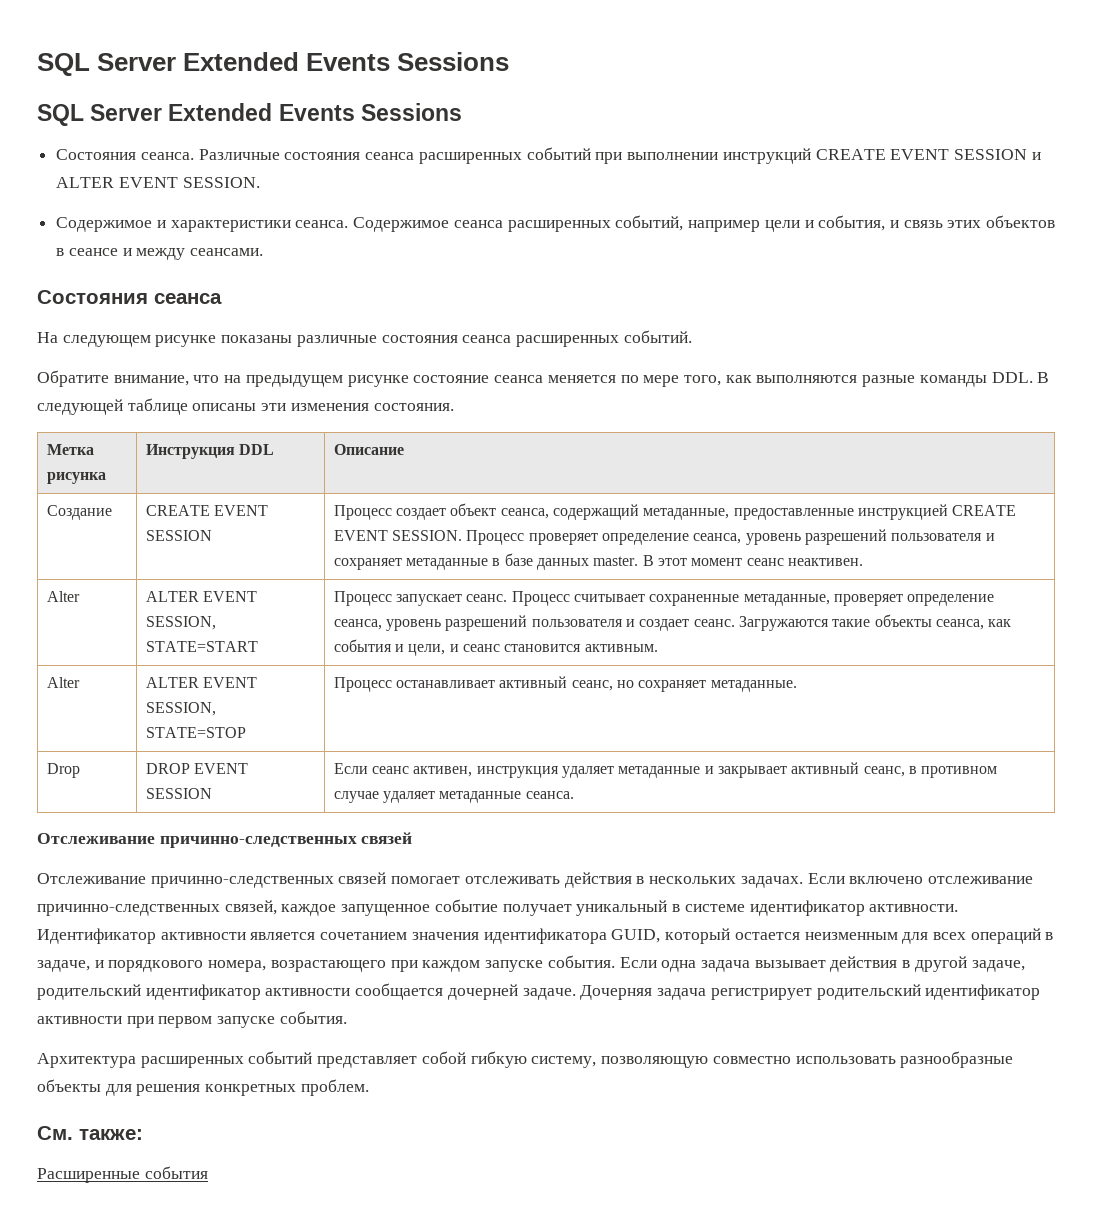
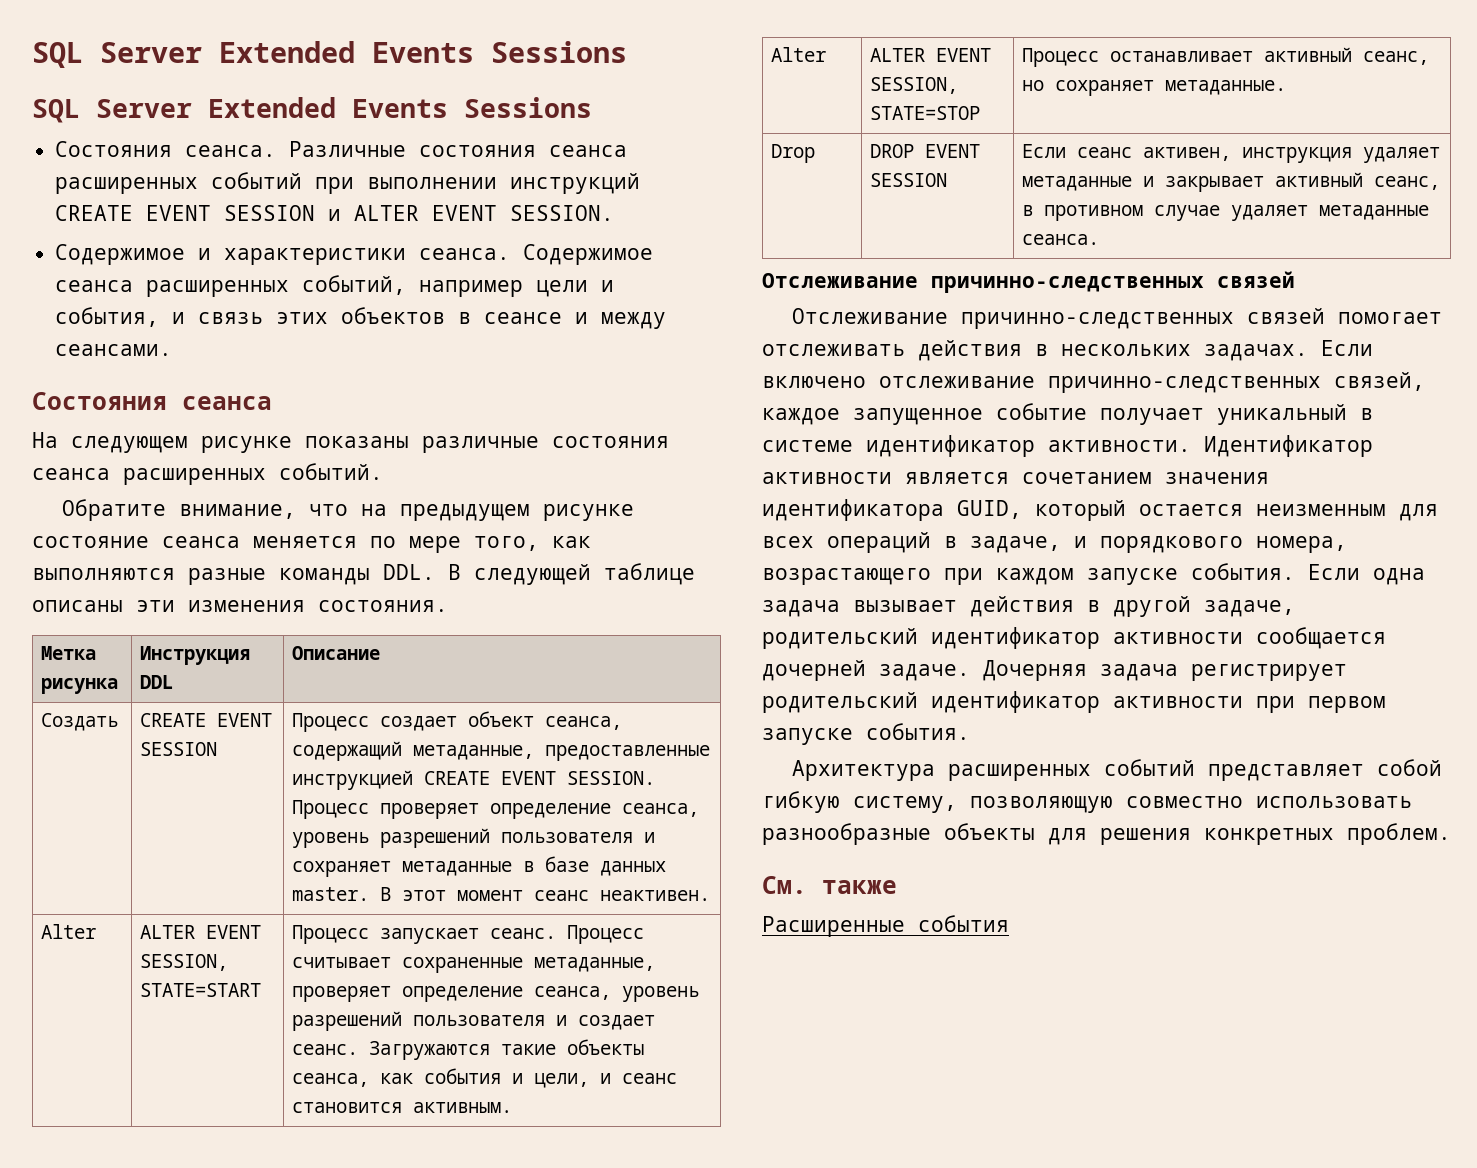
[46,505,112,520] Создание -> [40,713,118,731] Создать
[79,1129,143,1140] также: -> [822,880,897,894] также

